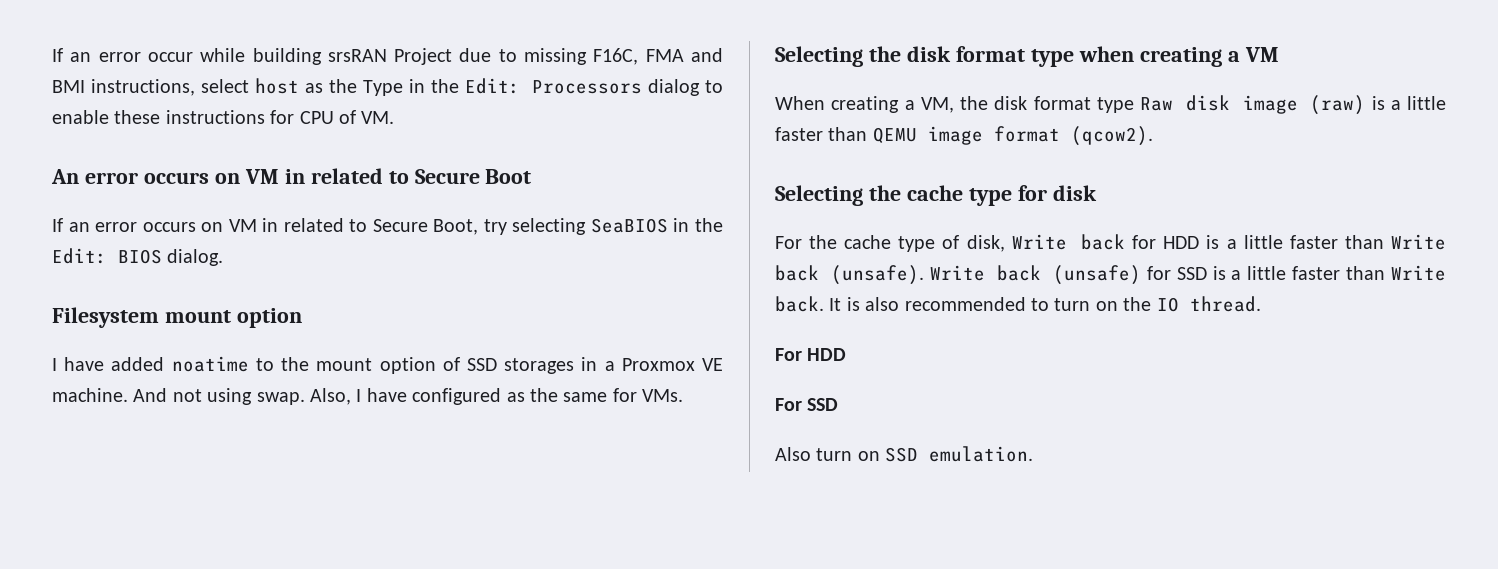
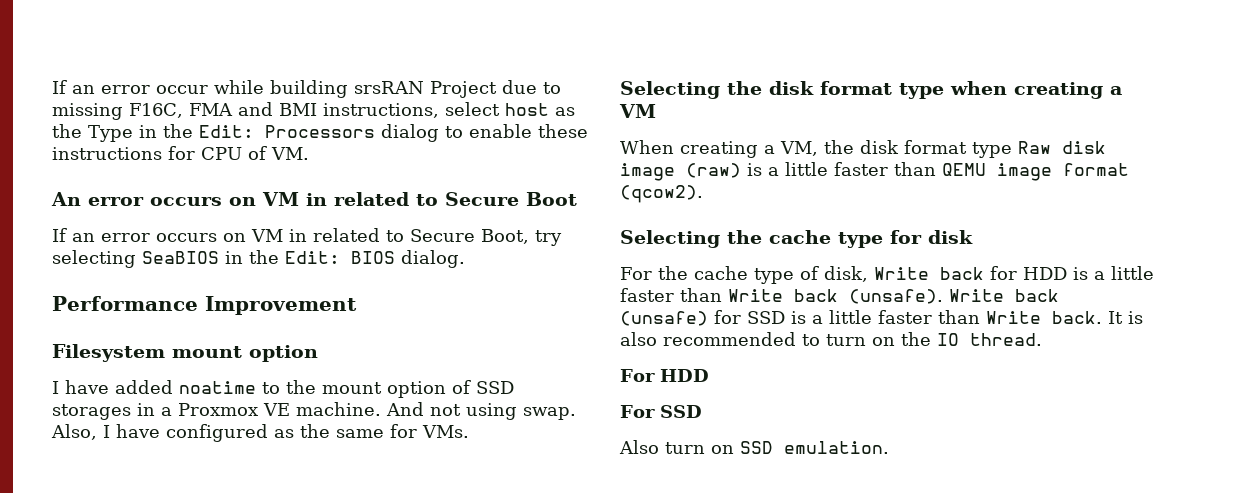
(224, 257) none -> [52,296,357,315] // Performance Improvement

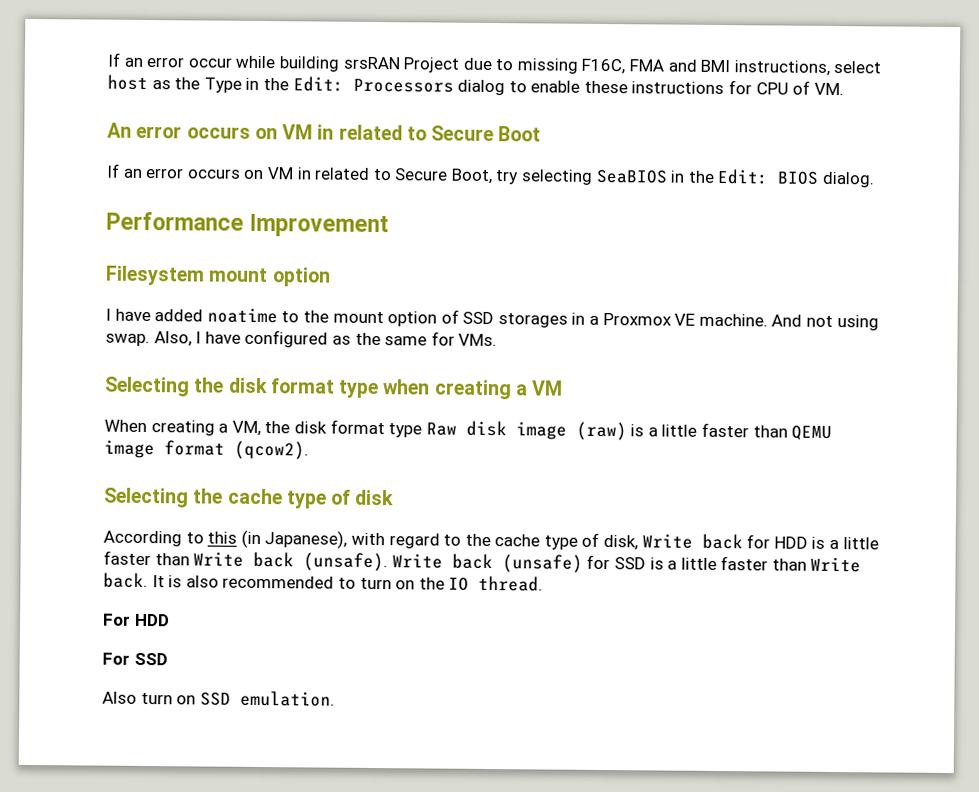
[890,230,922,244] for -> [331,489,352,505] of
[620,267,652,280] For -> [103,529,462,549] According to this (in Japanese), with regard to

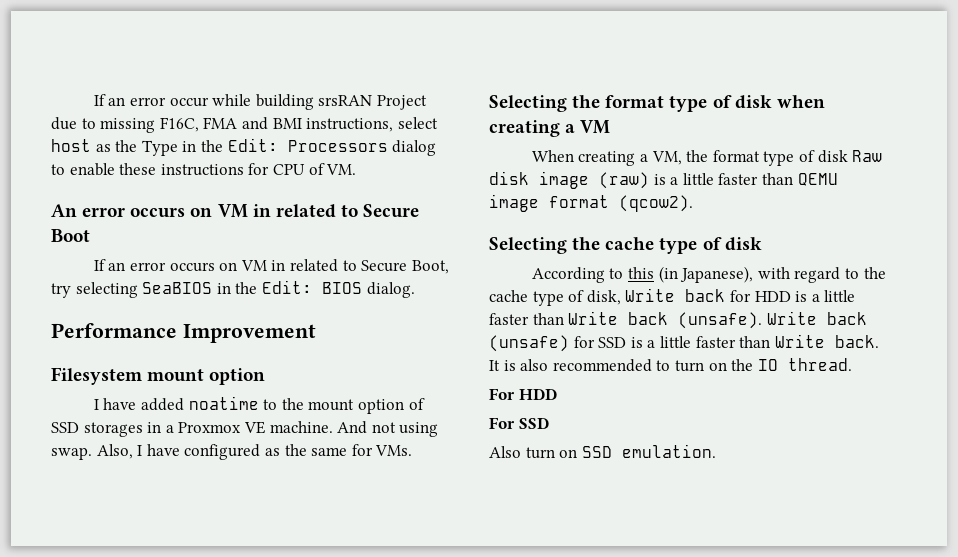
[228,377,380,399] disk format type -> [605,95,772,112] format type of disk
[293,419,423,438] disk format type -> [712,150,848,166] format type of disk

